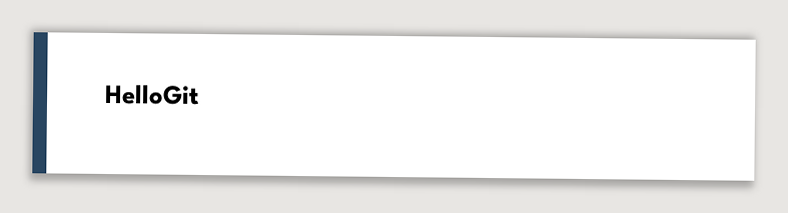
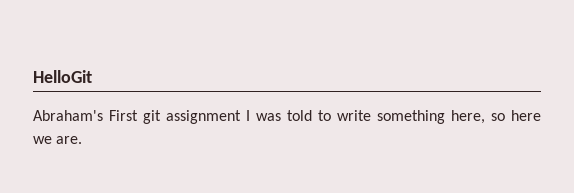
(200, 94) none -> [33,110,541,124] [33,136,83,144] // Abraham's First git assignment I was told to write something here, so here we are.

